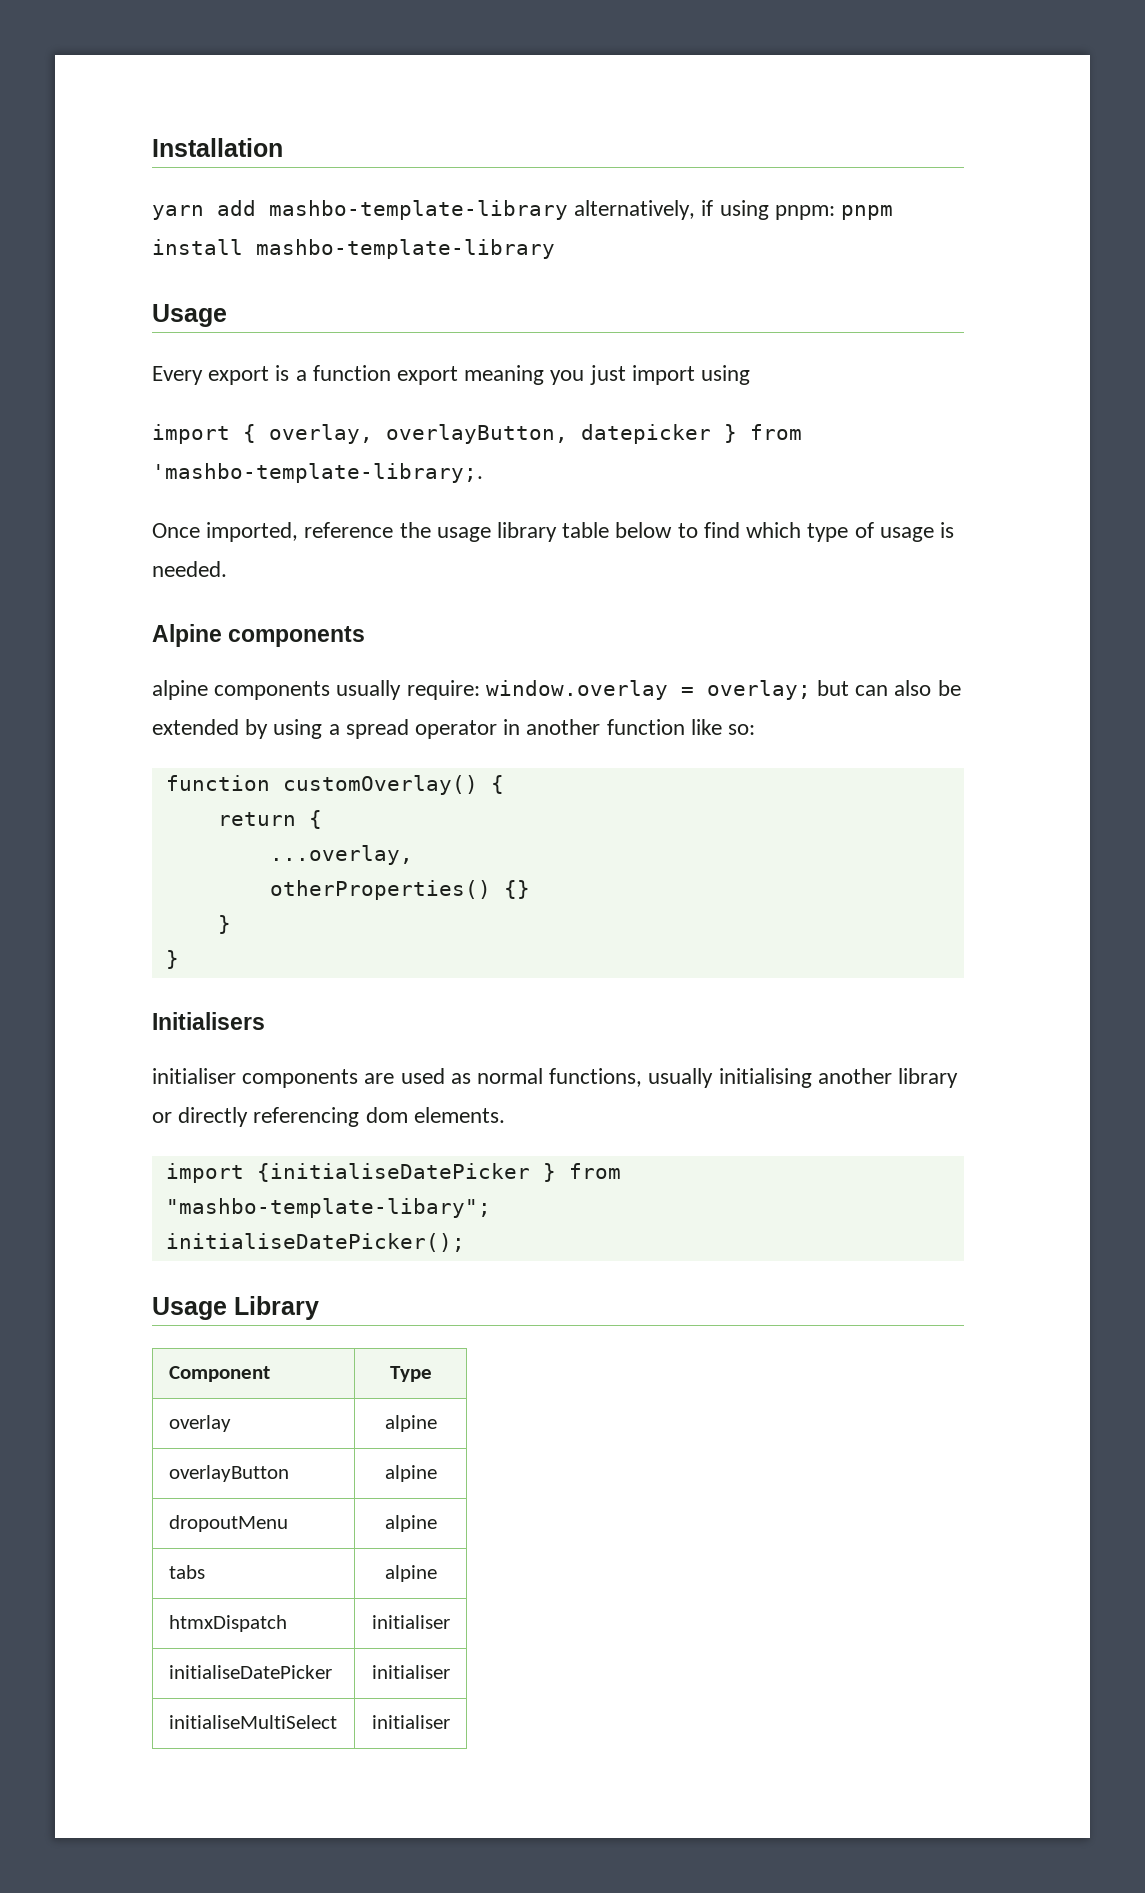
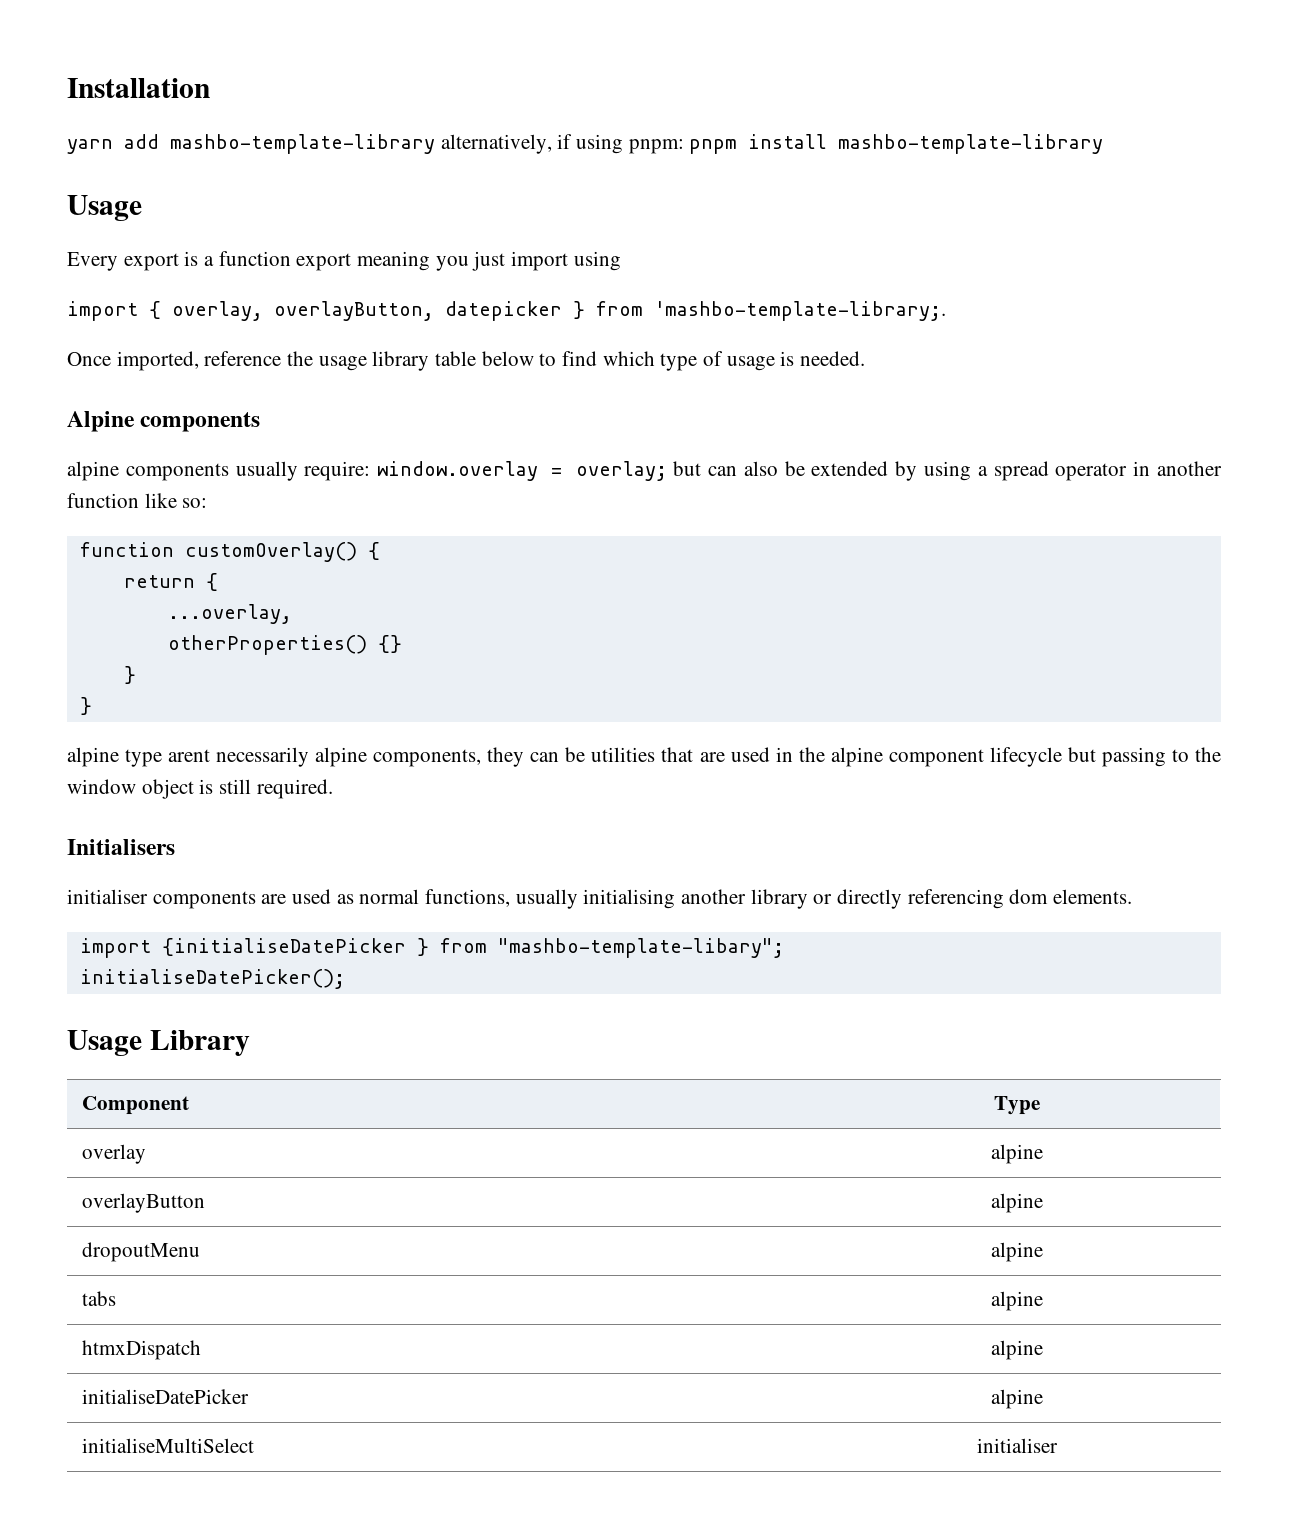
(179, 959) none -> [67,747,1221,767] [67,779,333,799] // alpine type arent necessarily alpine components, they can be utilities that are used in the alpine component lifecycle but passing to the window object is still required.
[371,1615,450,1629] initialiser -> [990,1340,1043,1360] alpine
[371,1665,450,1679] initialiser -> [990,1389,1043,1409] alpine

